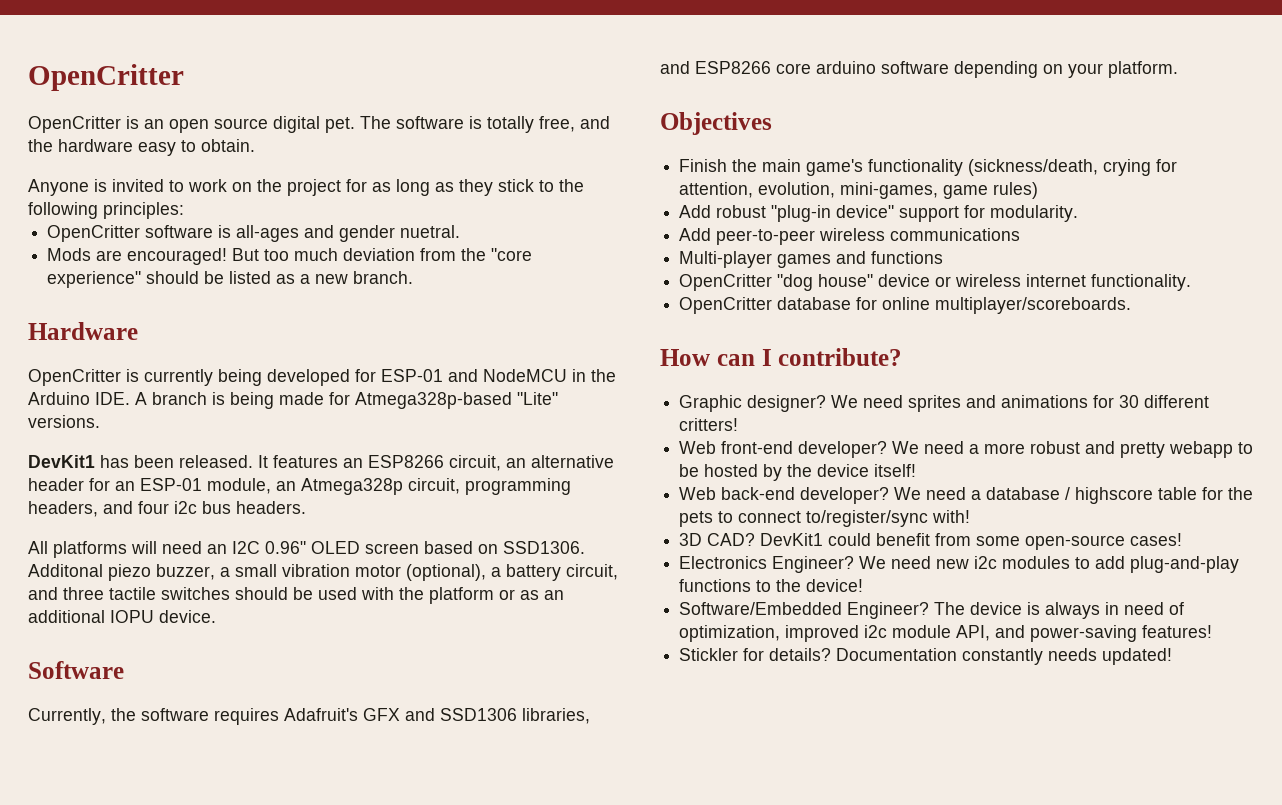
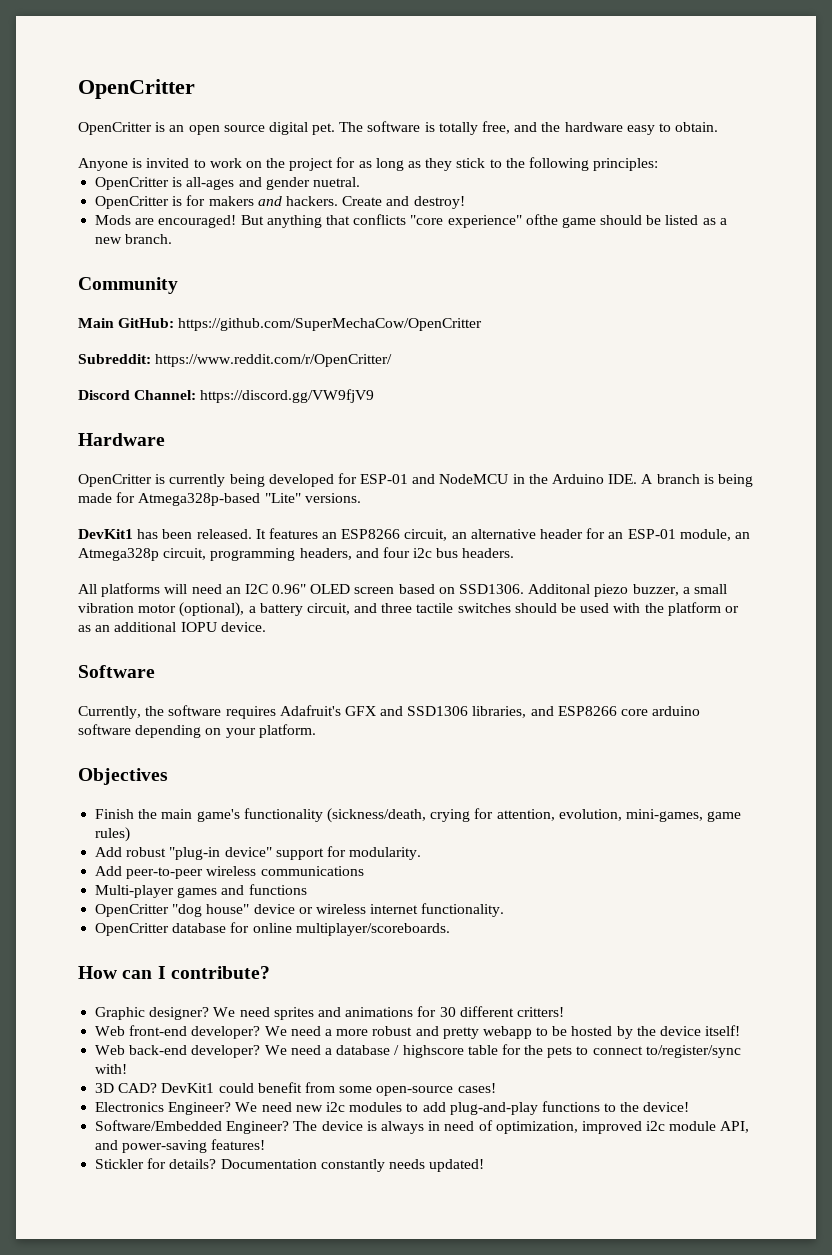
[145,225,214,238] software -> (170, 183) none
[47,248,533,265] [47,271,142,288] Mods are encouraged! But too much deviation from the "core experience" -> [95,195,465,209] [95,214,596,228] OpenCritter is for makers and hackers. Create and destroy! // Mods are encouraged! But anything that conflicts "core experience" ofthe game
(414, 277) none -> [78,277,178,294] [78,318,483,331] [78,354,393,367] [78,389,375,403] // Community // Main GitHub: https://github.com/SuperMechaCow/OpenCritter // Subreddit: https://www.reddit.com/r/OpenCritter/ // Discord Channel: https://discord.gg/VW9fjV9

